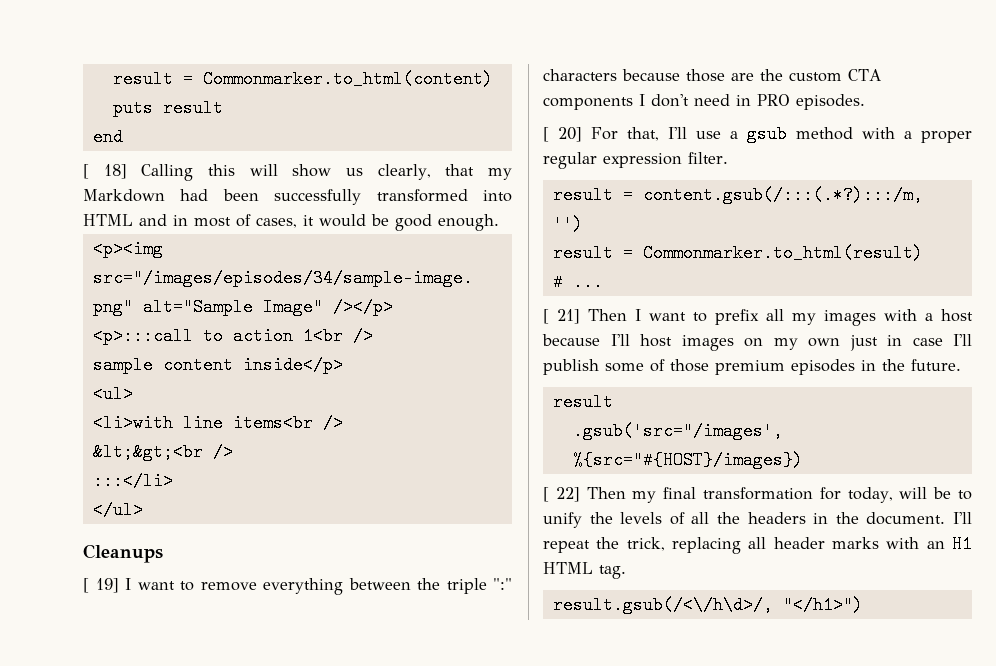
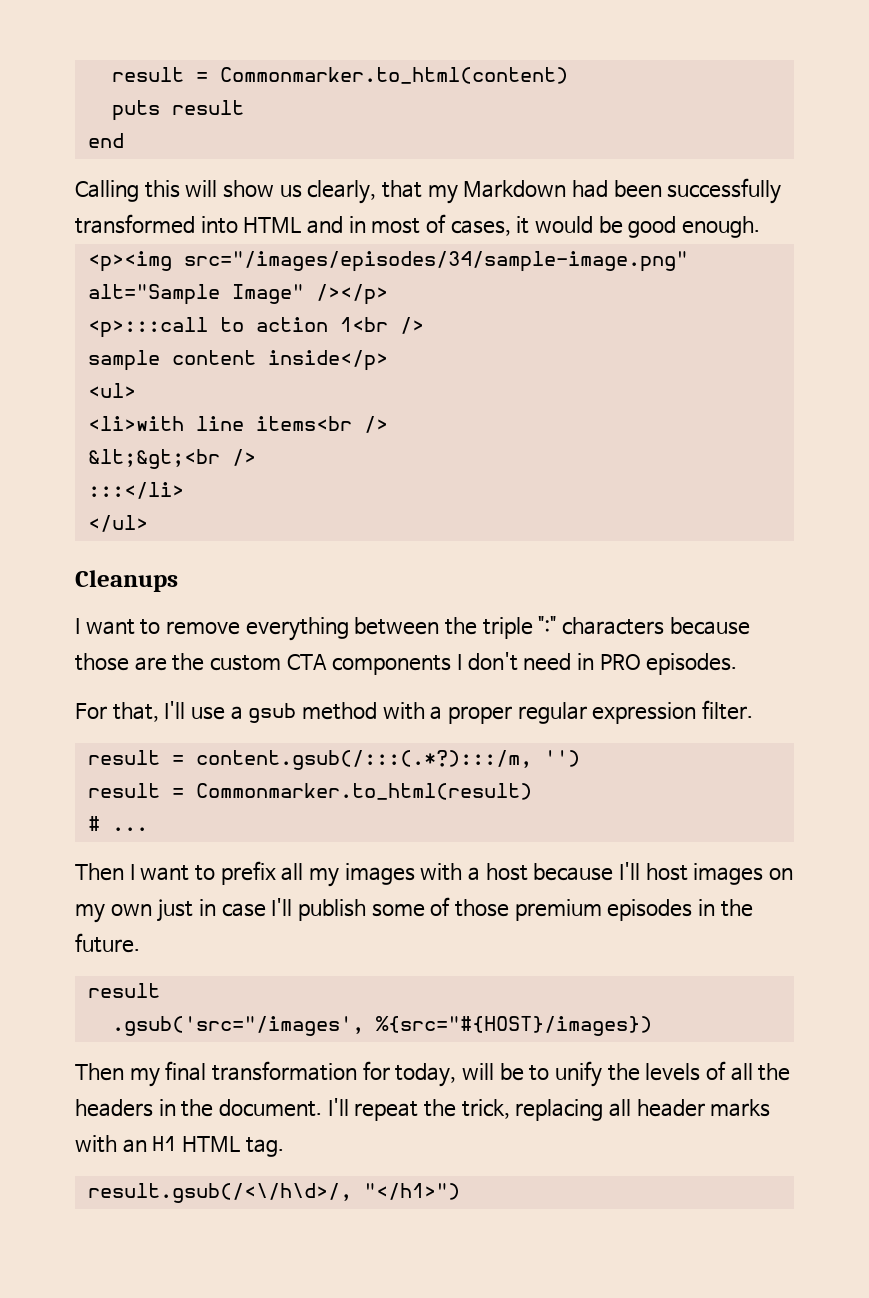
[83,164,127,179] [ 18] -> (124, 140) none
[83,578,119,593] [ 19] -> (178, 581) none
[543,127,582,142] [ 20] -> (738, 664) none
[543,309,580,324] [ 21] -> (148, 829) none
[543,487,580,502] [ 22] -> (652, 1026) none

